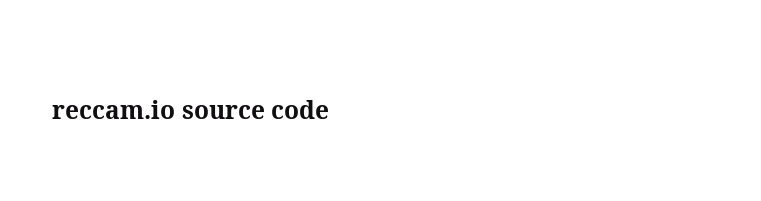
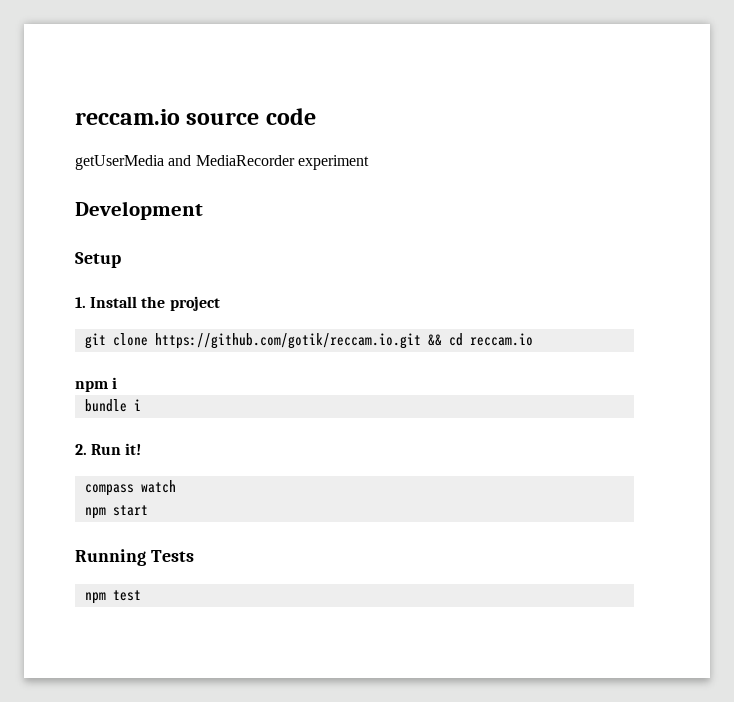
(330, 109) none -> [75,155,369,170] [75,201,203,220] [75,252,121,268] [75,296,220,311] [84,333,533,349] [75,377,118,392] [84,399,141,412] [75,443,142,455] [84,480,176,496] [84,505,148,519] [75,549,194,566] [84,590,141,604] // getUserMedia and MediaRecorder experiment // Development // Setup // 1. Install the project // git clone https://github.com/gotik/reccam.io.git && cd reccam.io // npm i // bundle i // 2. Run it! // compass watch // npm start // Running Tests // npm test

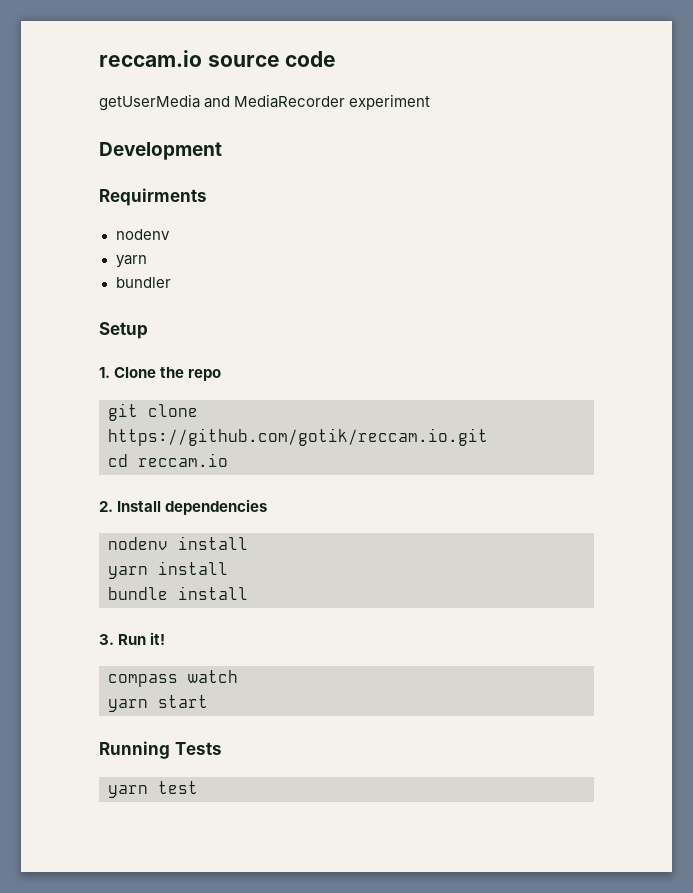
(203, 210) none -> [99,188,207,206] [115,229,170,240] [115,255,147,268] [115,277,171,288] // Requirments // nodenv // yarn // bundler
[90,296,220,311] Install the project -> [114,367,222,381] Clone the repo
[427,334,442,346] && -> (488, 437) //
[75,377,118,392] npm i -> [99,499,268,515] [108,536,248,550] [108,561,228,579] 2. Install dependencies // nodenv install // yarn install
[133,399,141,411] [75,444,87,455] i // 2. -> [178,586,248,600] [99,634,114,645] install // 3.
[84,507,106,519] npm -> [108,699,148,712] yarn
[84,592,106,604] npm -> [108,785,148,798] yarn

